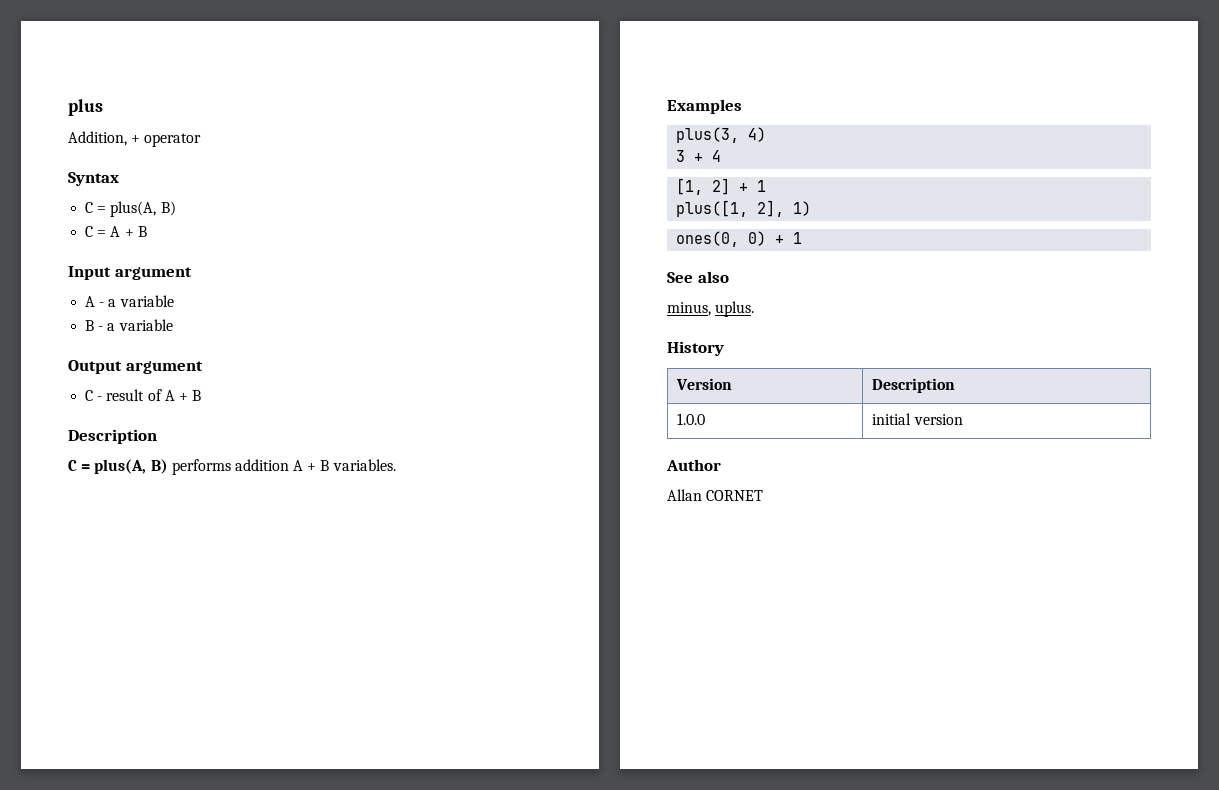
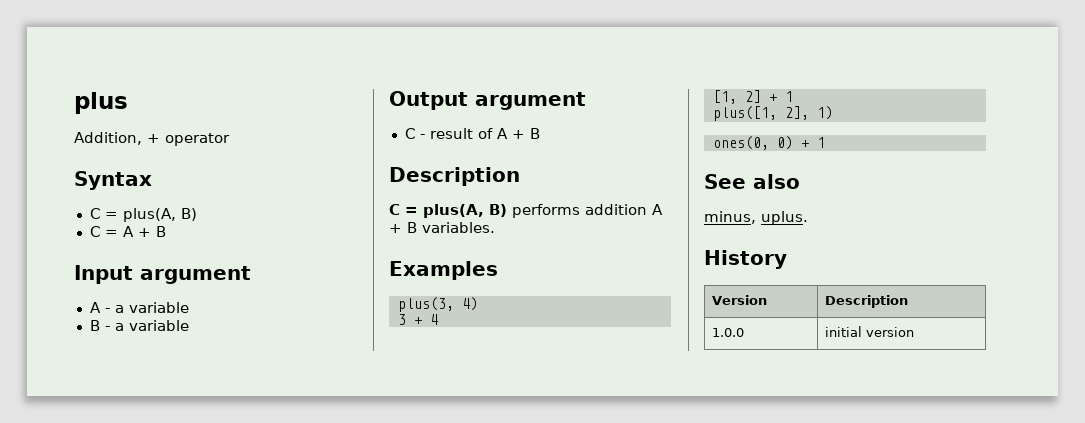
[666,459,721,471] [667,489,764,501] // Author // Allan CORNET -> (915, 332) none

